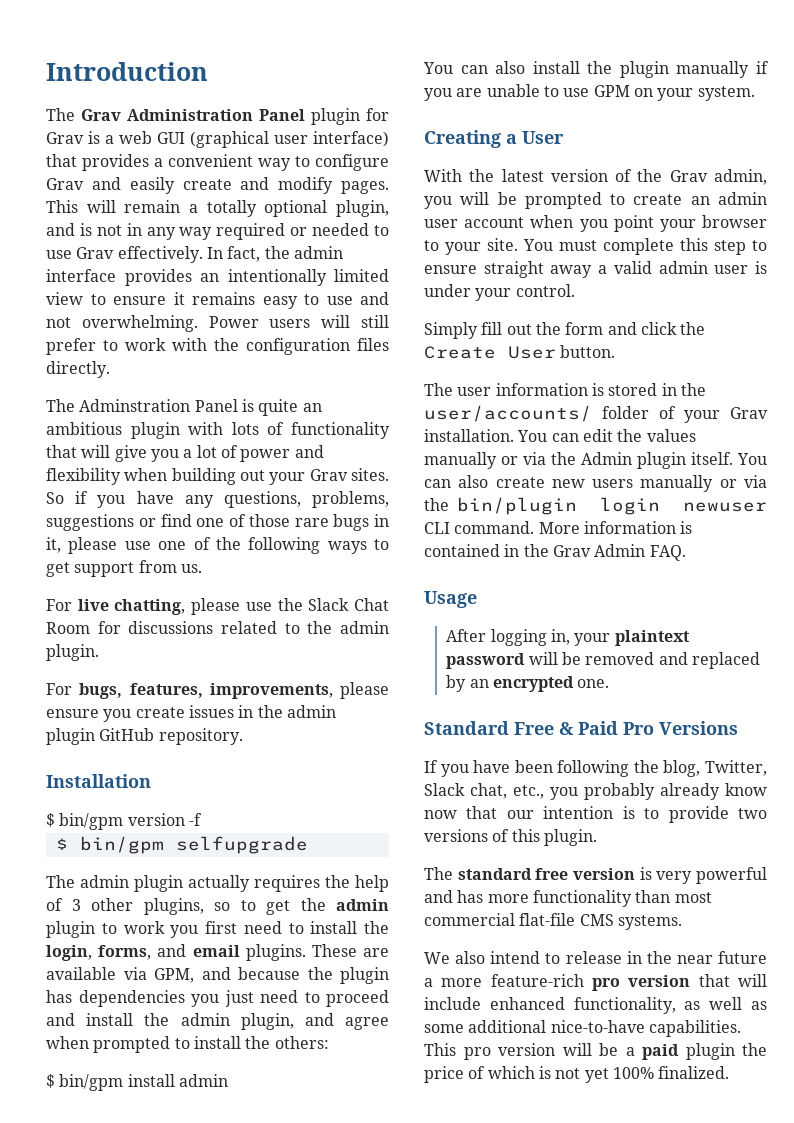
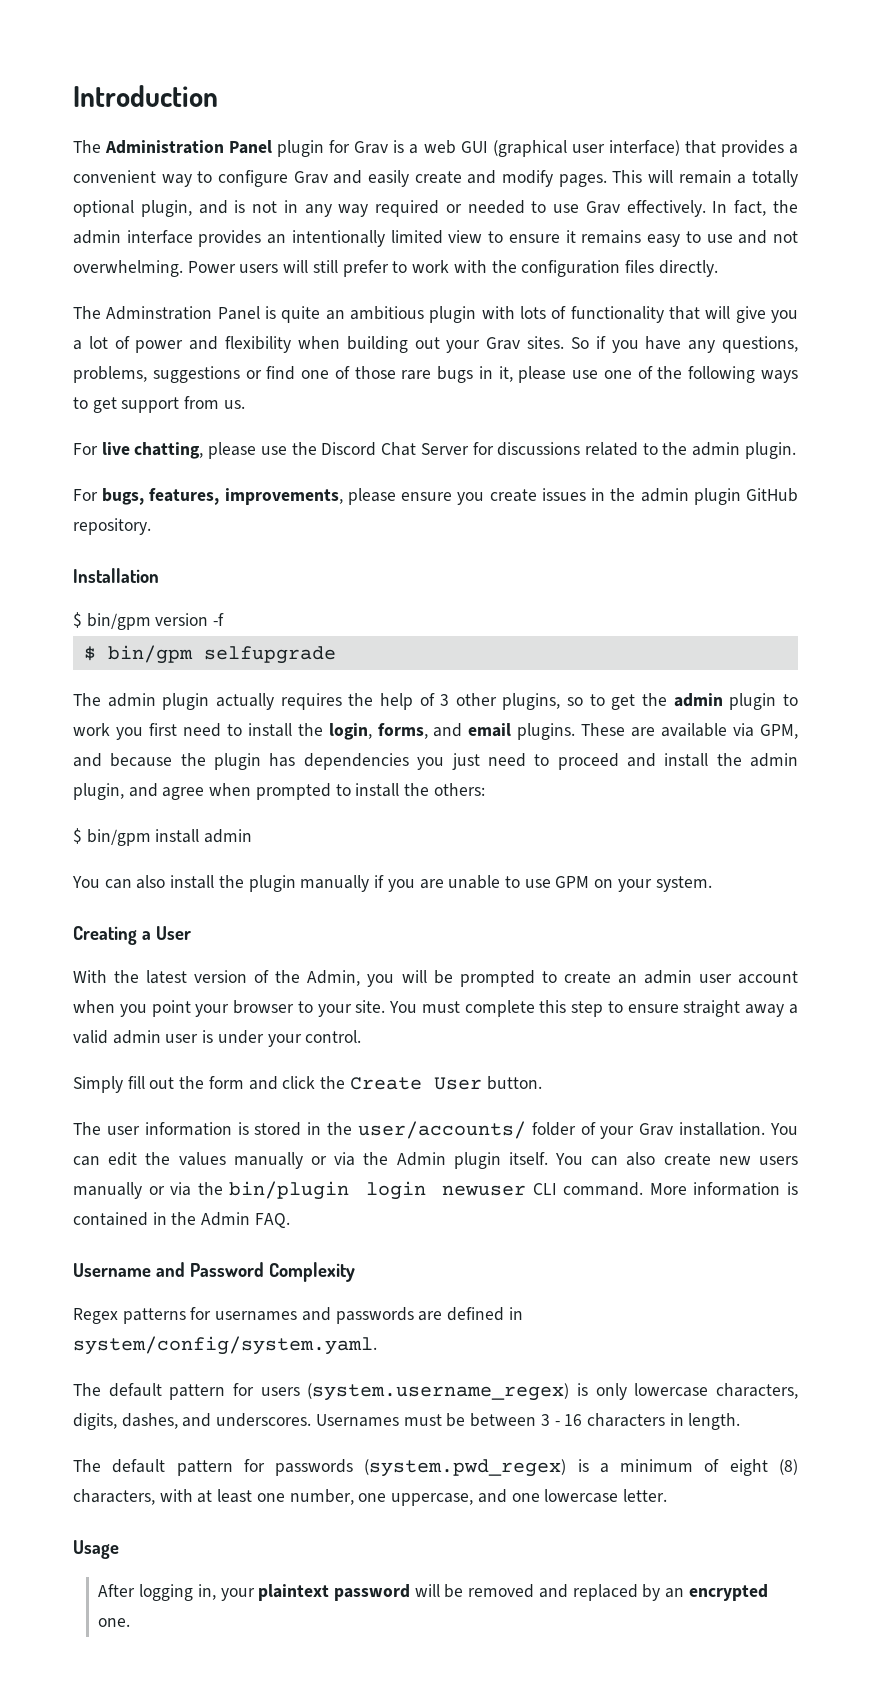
[81,109,121,121] Grav -> (101, 146) none
[308,598,390,611] [46,622,90,634] Slack Chat Room -> [321,442,469,456] Discord Chat Server
[669,169,767,185] Grav admin, -> [307,970,361,986] Admin,
[552,545,591,557] Grav -> (197, 1218) none
(686, 553) none -> [73,1262,355,1282] [73,1307,523,1324] [73,1336,377,1355] [73,1383,798,1401] [73,1413,741,1430] [73,1459,798,1477] [73,1489,667,1506] // Username and Password Complexity // Regex patterns for usernames and passwords are defined in system/config/system.yaml. // The default pattern for users (system.username_regex) is only lowercase characters, digits, dashes, and underscores. Usernames must be between 3 - 16 characters in length. // The default pattern for passwords (system.pwd_regex) is a minimum of eight (8) characters, with at least one number, one uppercase, and one lowercase letter.
[424,721,738,735] [424,760,767,777] [424,783,767,800] [424,806,767,823] [424,829,597,846] [424,867,767,884] [424,890,712,907] [424,913,682,930] [424,951,767,964] [424,974,767,991] [424,997,767,1014] [424,1020,741,1037] [424,1043,767,1060] [424,1066,730,1083] // Standard Free & Paid Pro Versions // If you have been following the blog, Twitter, Slack chat, etc., you probably already know now that our intention is to provide two versions of this plugin. // The standard free version is very powerful and has more functionality than most commercial flat-file CMS systems. // We also intend to release in the near future a more feature-rich pro version that will include enhanced functionality, as well as some additional nice-to-have capabilities. This pro version will be a paid plugin the price of which is not yet 100% finalized. -> (131, 1622) none

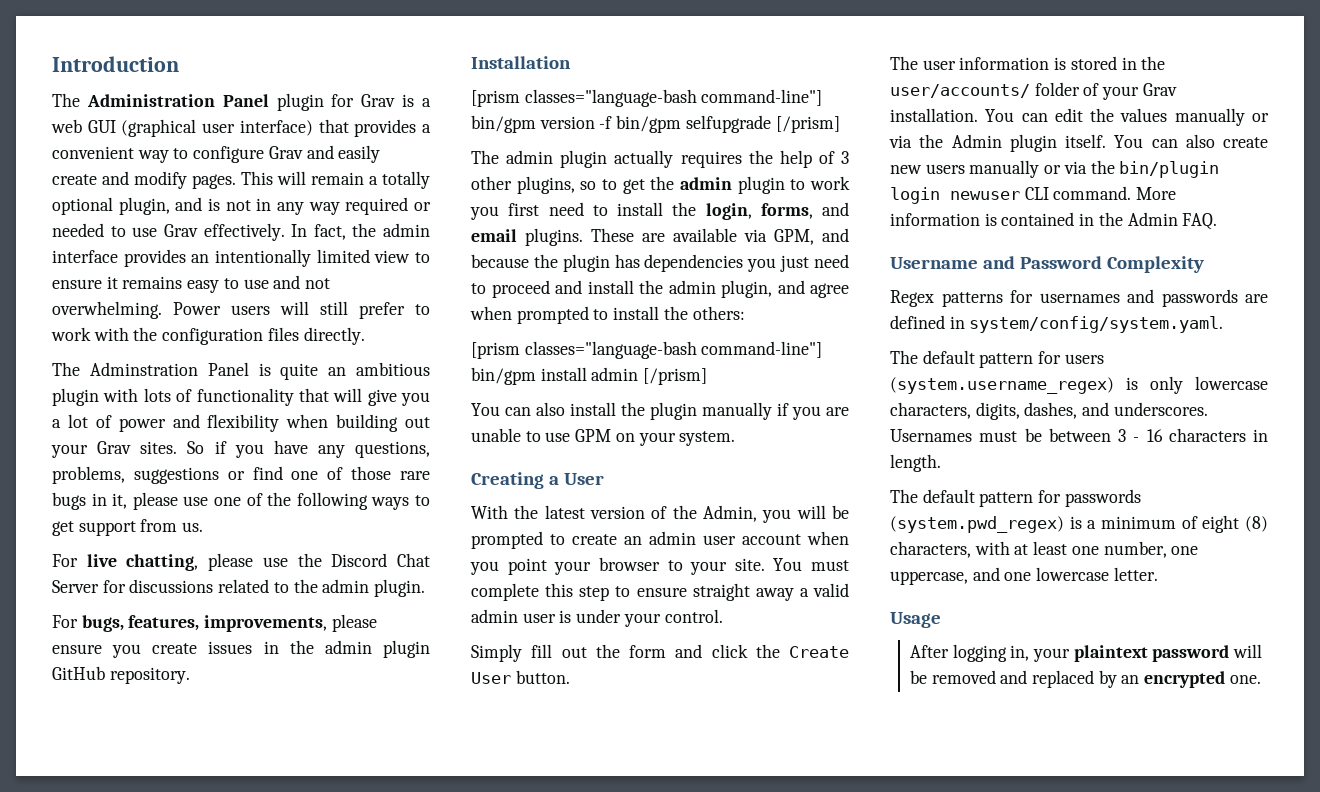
[73,612,82,628] $ -> [471,89,823,107] [prism classes="language-bash command-line"]
[83,646,96,661] // $ -> (613, 122) none
(336, 655) none -> [775,116,840,133] [/prism]
[73,828,82,844] $ -> [471,341,823,359] [prism classes="language-bash command-line"]
(253, 836) none -> [643,368,708,385] [/prism]

